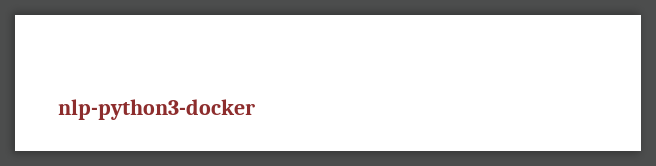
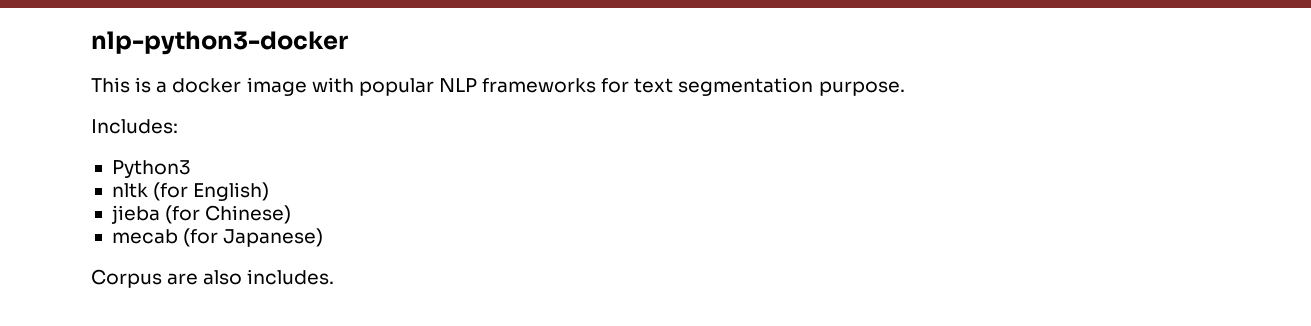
(255, 109) none -> [91,77,905,96] [91,119,178,134] [111,160,191,178] [111,182,270,201] [110,205,292,224] [111,228,324,247] [91,269,335,288] // This is a docker image with popular NLP frameworks for text segmentation purpose. // Includes: // Python3 // nltk (for English) // jieba (for Chinese) // mecab (for Japanese) // Corpus are also includes.

